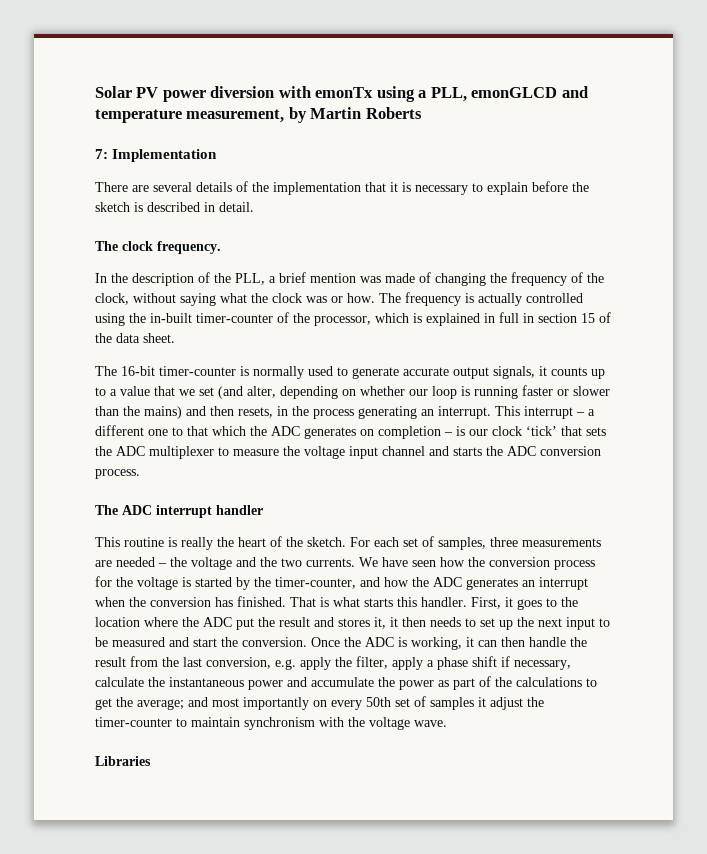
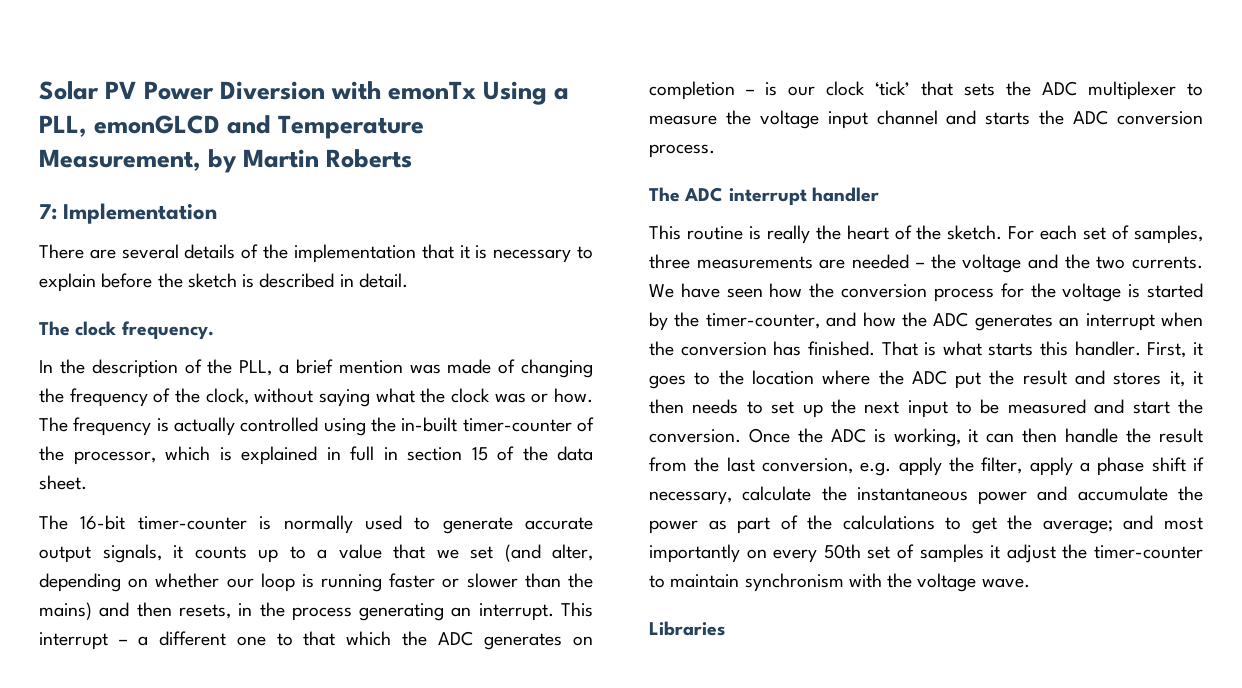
[162,86,275,102] power diversion -> [144,81,326,100] Power Diversion
[376,86,415,102] using -> [483,81,548,105] Using
[95,109,285,123] temperature measurement, -> [278,115,425,139] [39,149,201,171] Temperature Measurement,

